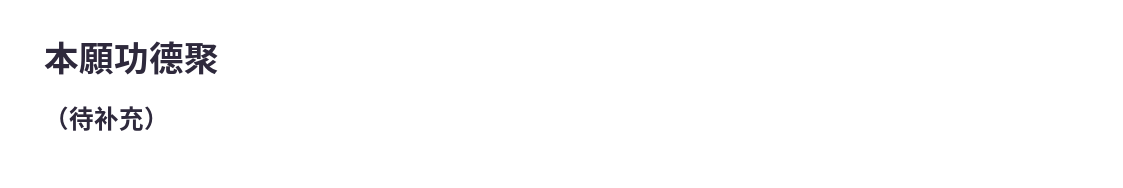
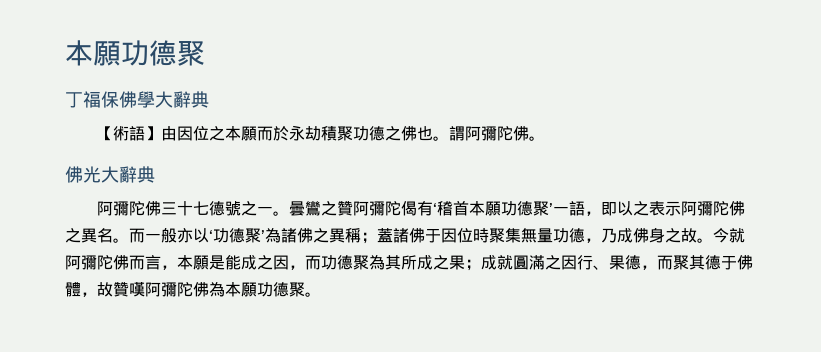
[44,106,169,131] （待补充） -> [65,91,209,108] [97,125,546,141] [65,166,155,183] [97,201,746,216] [65,227,745,244] [65,255,753,271] [65,282,321,297] 丁福保佛學大辭典 // 【術語】由因位之本願而於永劫積聚功德之佛也。謂阿彌陀佛。 // 佛光大辭典 // 阿彌陀佛三十七德號之一。曇鸞之贊阿彌陀偈有‘稽首本願功德聚’一語，即以之表示阿彌陀佛之異名。而一般亦以‘功德聚’為諸佛之異稱；蓋諸佛于因位時聚集無量功德，乃成佛身之故。今就阿彌陀佛而言，本願是能成之因，而功德聚為其所成之果；成就圓滿之因行、果德，而聚其德于佛體，故贊嘆阿彌陀佛為本願功德聚。

